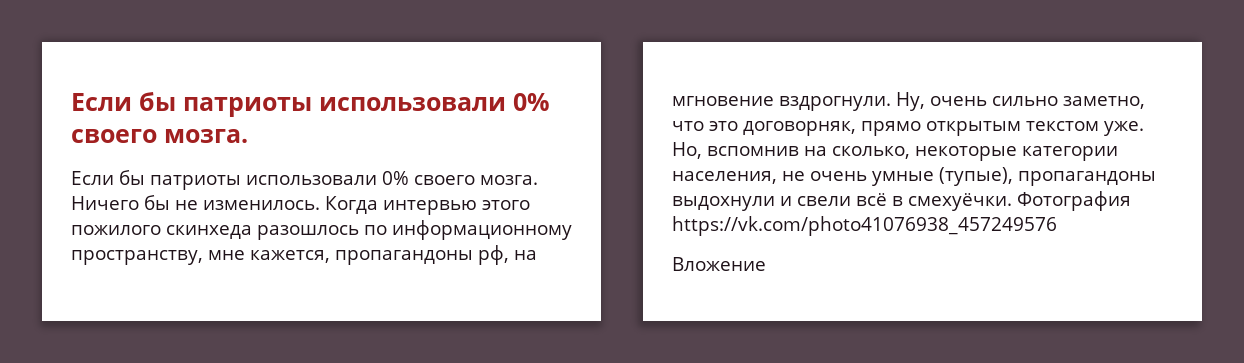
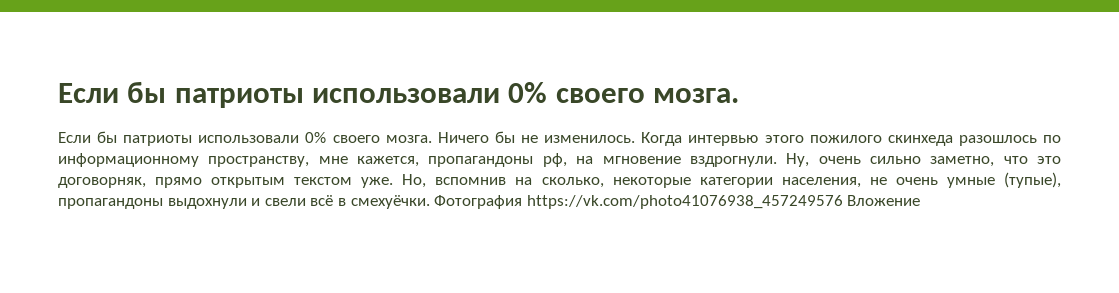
(1057, 226) // -> (843, 202) none

